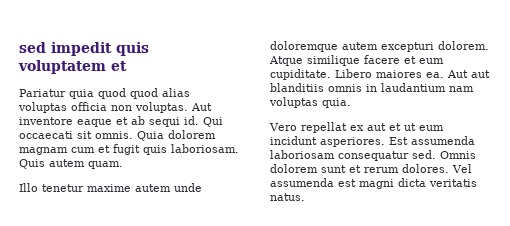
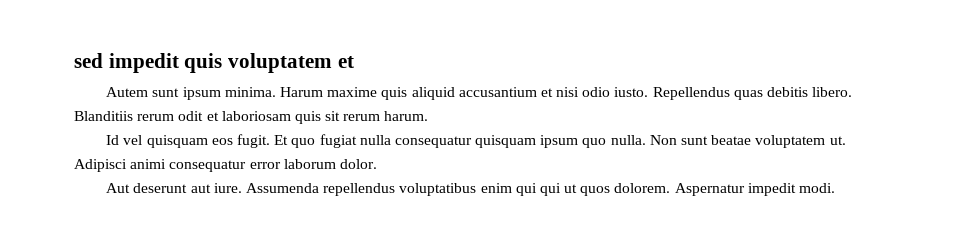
[19,88,190,99] [18,102,212,113] [19,116,223,127] [19,130,216,141] [19,144,239,155] [19,159,123,169] [19,183,202,192] [270,41,489,52] [269,55,444,66] [270,69,490,80] [270,83,474,92] [269,97,351,108] [269,122,444,133] [270,136,475,147] [270,150,476,161] [270,164,472,173] [270,178,477,189] [270,193,305,201] Pariatur quia quod quod alias voluptas officia non voluptas. Aut inventore eaque et ab sequi id. Qui occaecati sit omnis. Quia dolorem magnam cum et fugit quis laboriosam. Quis autem quam. // Illo tenetur maxime autem unde doloremque autem excepturi dolorem. Atque similique facere et eum cupiditate. Libero maiores ea. Aut aut blanditiis omnis in laudantium nam voluptas quia. // Vero repellat ex aut et ut eum incidunt asperiores. Est assumenda laboriosam consequatur sed. Omnis dolorem sunt et rerum dolores. Vel assumenda est magni dicta veritatis natus. -> [106,87,853,100] [74,111,429,124] [106,134,846,148] [74,159,377,172] [106,183,835,196] Autem sunt ipsum minima. Harum maxime quis aliquid accusantium et nisi odio iusto. Repellendus quas debitis libero. Blanditiis rerum odit et laboriosam quis sit rerum harum. // Id vel quisquam eos fugit. Et quo fugiat nulla consequatur quisquam ipsum quo nulla. Non sunt beatae voluptatem ut. Adipisci animi consequatur error laborum dolor. // Aut deserunt aut iure. Assumenda repellendus voluptatibus enim qui qui ut quos dolorem. Aspernatur impedit modi.

